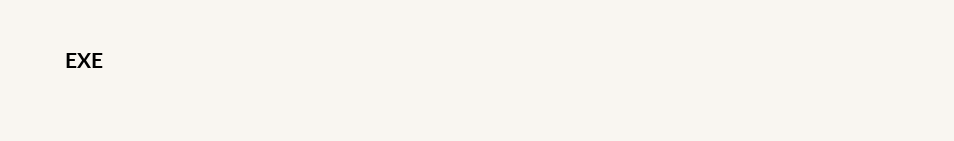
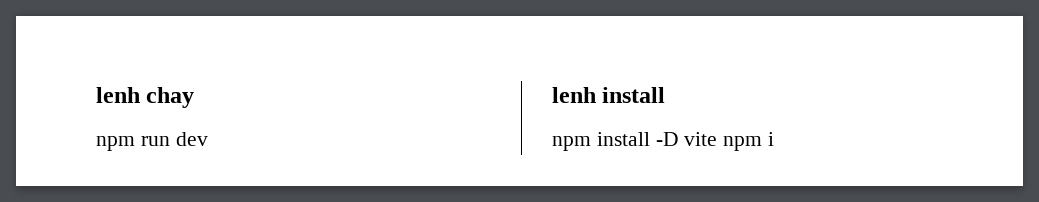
[65,53,103,68] EXE -> [96,87,195,108] [96,132,208,151] [552,87,666,103] [552,132,775,151] lenh chay // npm run dev // lenh install // npm install -D vite npm i

